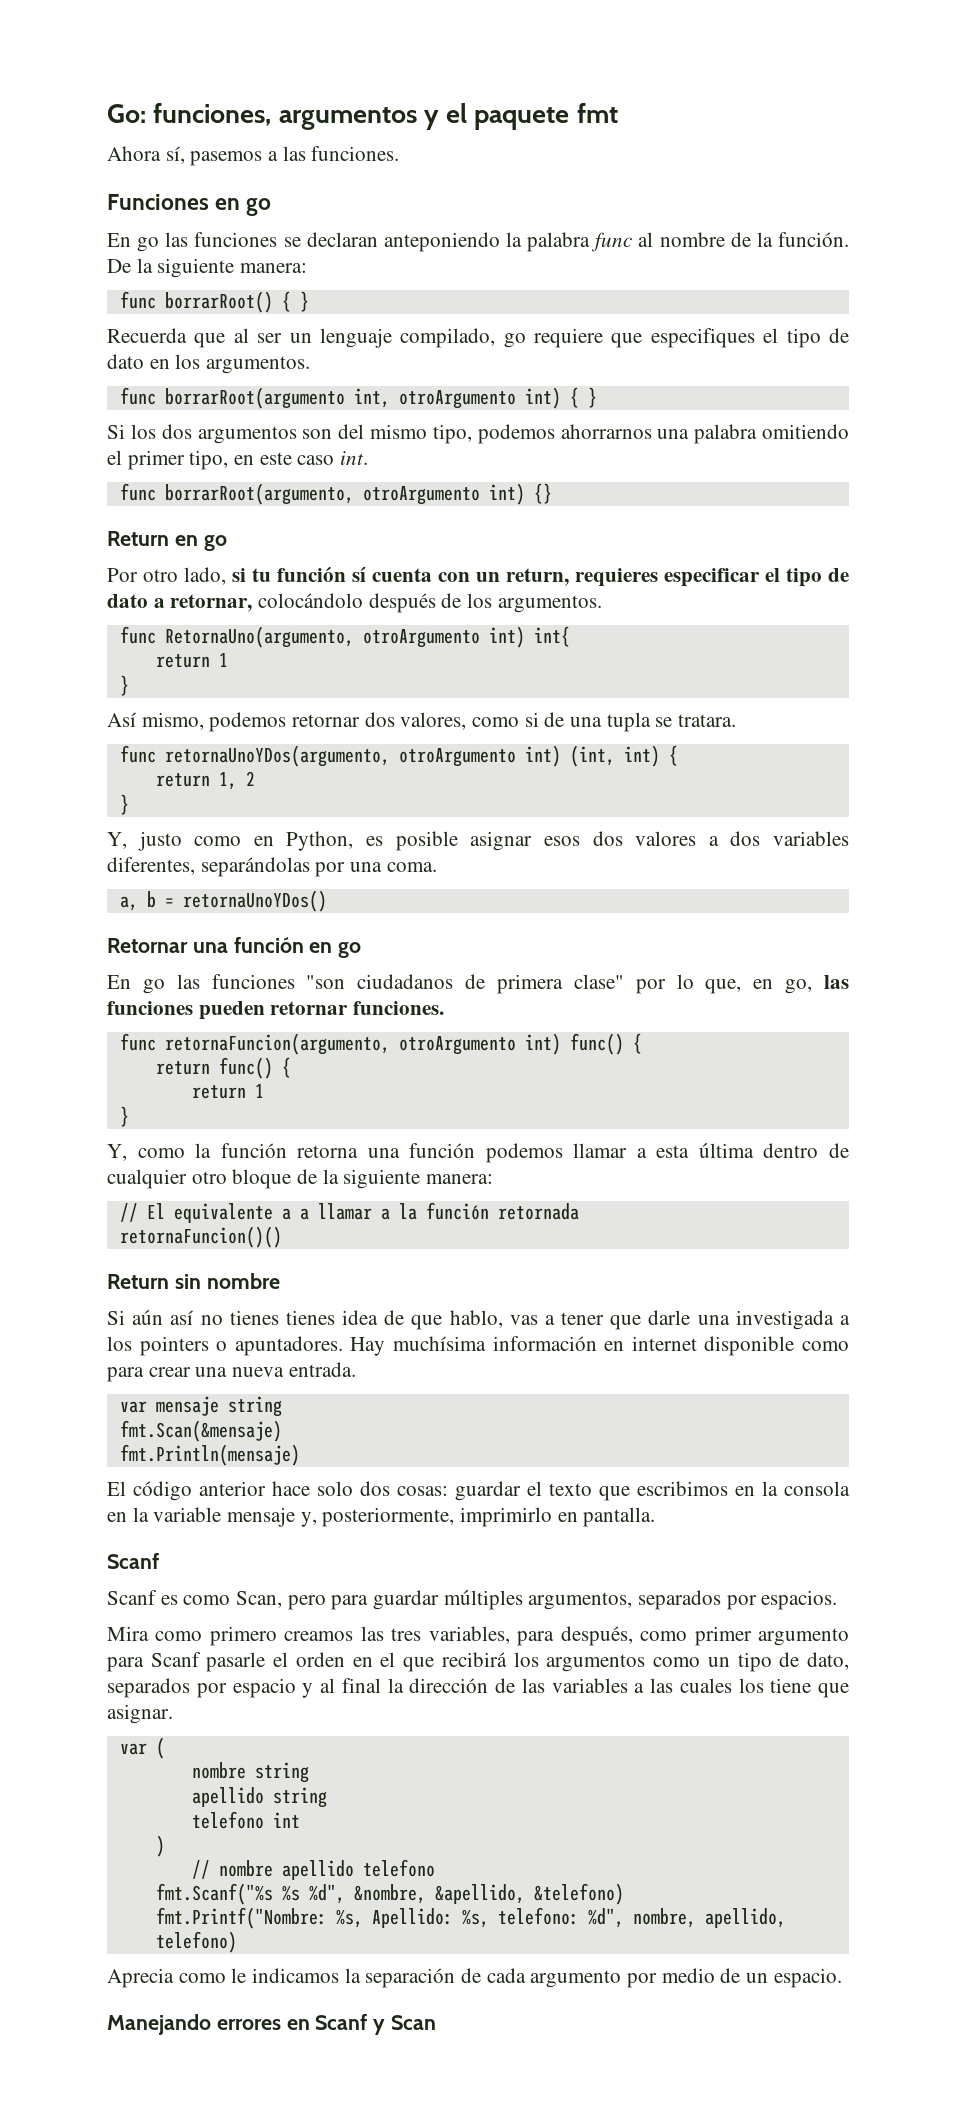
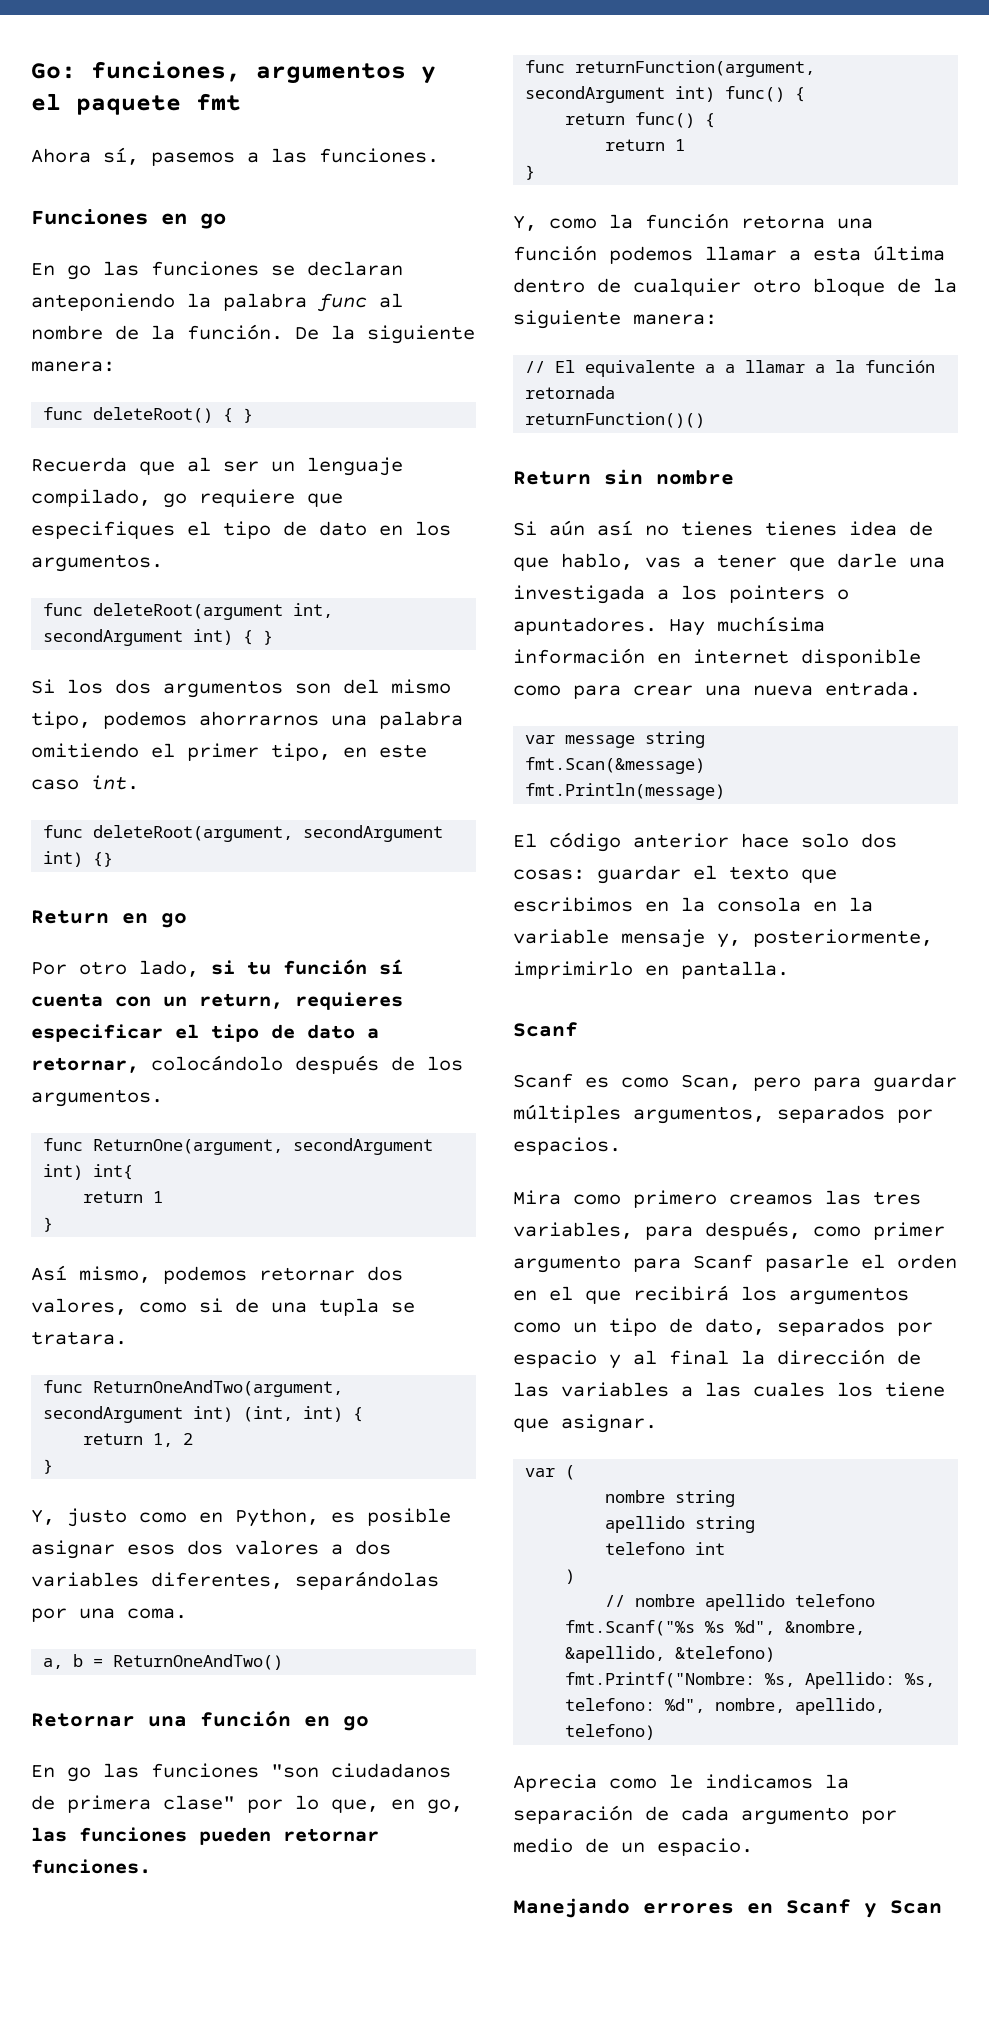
[164,291,273,313] borrarRoot() -> [93,407,214,423] deleteRoot()
[164,387,516,409] borrarRoot(argumento int, otroArgumento -> [93,603,334,620] [43,629,184,646] deleteRoot(argument int, secondArgument
[164,483,480,505] borrarRoot(argumento, otroArgumento -> [93,825,444,842] deleteRoot(argument, secondArgument
[164,626,480,648] RetornaUno(argumento, otroArgumento -> [93,1138,434,1155] ReturnOne(argument, secondArgument
[164,745,516,767] retornaUnoYDos(argumento, otroArgumento -> [93,1380,344,1397] [43,1406,184,1423] ReturnOneAndTwo(argument, secondArgument
[182,890,327,912] retornaUnoYDos() -> [113,1654,284,1670] ReturnOneAndTwo()
[164,1033,516,1055] retornaFuncion(argumento, otroArgumento -> [575,60,816,77] [525,86,666,103] returnFunction(argument, secondArgument
[119,1226,282,1248] retornaFuncion()() -> [525,412,706,428] returnFunction()()
[155,1396,282,1417] [119,1420,282,1442] [119,1444,300,1466] mensaje string // fmt.Scan(&mensaje) // fmt.Println(mensaje) -> [565,731,706,748] [525,757,706,774] [525,783,726,800] message string // fmt.Scan(&message) // fmt.Println(message)

